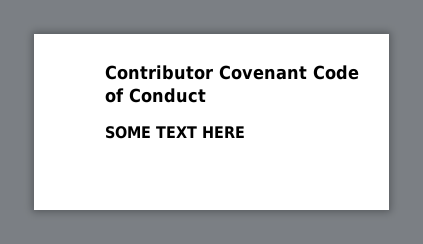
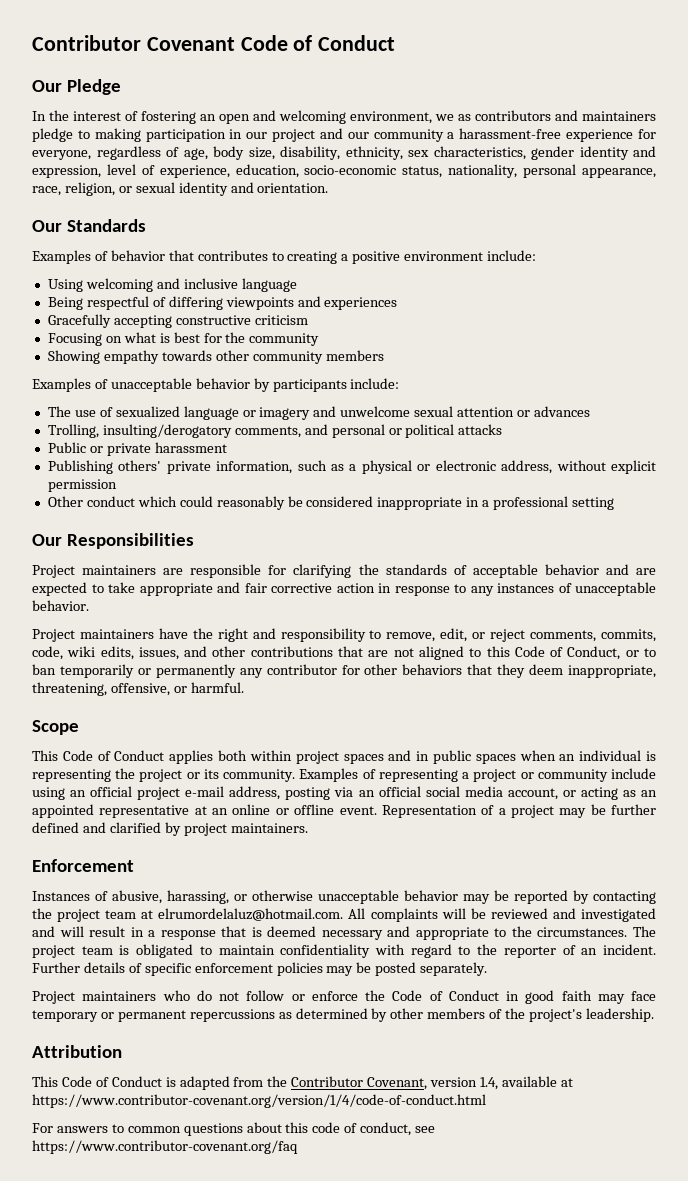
[105,126,245,139] SOME TEXT HERE -> [32,79,122,95] [32,110,656,124] [32,128,656,142] [32,146,656,160] [32,164,657,178] [32,182,329,196] [32,219,147,232] [32,250,537,264] [47,278,297,292] [47,296,398,310] [47,314,308,328] [47,332,320,346] [47,350,384,364] [32,378,400,392] [47,406,590,420] [47,424,503,438] [47,442,227,456] [47,460,657,474] [47,479,117,492] [47,496,615,510] [32,533,195,549] [32,564,656,578] [32,582,656,596] [32,600,89,611] [32,628,656,642] [32,646,656,660] [32,664,657,678] [32,682,244,696] [32,720,79,735] [32,750,656,764] [32,768,656,782] [32,786,657,800] [32,804,657,818] [32,822,308,836] [32,859,134,872] [32,890,656,904] [32,908,656,922] [32,926,656,940] [32,944,656,958] [32,962,488,976] [32,990,656,1004] [32,1008,654,1022] [32,1045,122,1058] [32,1076,573,1090] [32,1094,486,1108] [32,1122,436,1136] [32,1140,298,1154] Our Pledge // In the interest of fostering an open and welcoming environment, we as contributors and maintainers pledge to making participation in our project and our community a harassment-free experience for everyone, regardless of age, body size, disability, ethnicity, sex characteristics, gender identity and expression, level of experience, education, socio-economic status, nationality, personal appearance, race, religion, or sexual identity and orientation. // Our Standards // Examples of behavior that contributes to creating a positive environment include: // Using welcoming and inclusive language // Being respectful of differing viewpoints and experiences // Gracefully accepting constructive criticism // Focusing on what is best for the community // Showing empathy towards other community members // Examples of unacceptable behavior by participants include: // The use of sexualized language or imagery and unwelcome sexual attention or advances // Trolling, insulting/derogatory comments, and personal or political attacks // Public or private harassment // Publishing others' private information, such as a physical or electronic address, without explicit permission // Other conduct which could reasonably be considered inappropriate in a professional setting // Our Responsibilities // Project maintainers are responsible for clarifying the standards of acceptable behavior and are expected to take appropriate and fair corrective action in response to any instances of unacceptable behavior. // Project maintainers have the right and responsibility to remove, edit, or reject comments, commits, code, wiki edits, issues, and other contributions that are not aligned to this Code of Conduct, or to ban temporarily or permanently any contributor for other behaviors that they deem inappropriate, threatening, offensive, or harmful. // Scope // This Code of Conduct applies both within project spaces and in public spaces when an individual is representing the project or its community. Examples of representing a project or community include using an official project e-mail address, posting via an official social media account, or acting as an appointed representative at an online or offline event. Representation of a project may be further defined and clarified by project maintainers. // Enforcement // Instances of abusive, harassing, or otherwise unacceptable behavior may be reported by contacting the project team at elrumordelaluz@hotmail.com. All complaints will be reviewed and investigated and will result in a response that is deemed necessary and appropriate to the circumstances. The project team is obligated to maintain confidentiality with regard to the reporter of an incident. Further details of specific enforcement policies may be posted separately. // Project maintainers who do not follow or enforce the Code of Conduct in good faith may face temporary or permanent repercussions as determined by other members of the project's leadership. // Attribution // This Code of Conduct is adapted from the Contributor Covenant, version 1.4, available at https://www.contributor-covenant.org/version/1/4/code-of-conduct.html // For answers to common questions about this code of conduct, see https://www.contributor-covenant.org/faq

